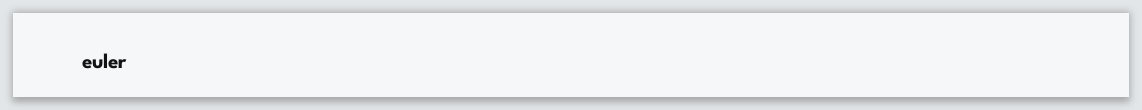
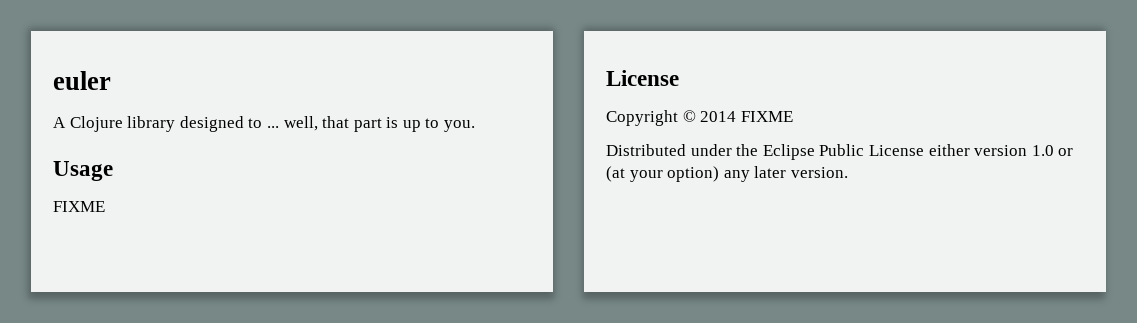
(127, 61) none -> [53,116,476,132] [53,161,113,181] [53,201,105,212] [606,70,679,86] [606,110,793,126] [606,144,1074,160] [606,166,848,182] // A Clojure library designed to ... well, that part is up to you. // Usage // FIXME // License // Copyright © 2014 FIXME // Distributed under the Eclipse Public License either version 1.0 or (at your option) any later version.

